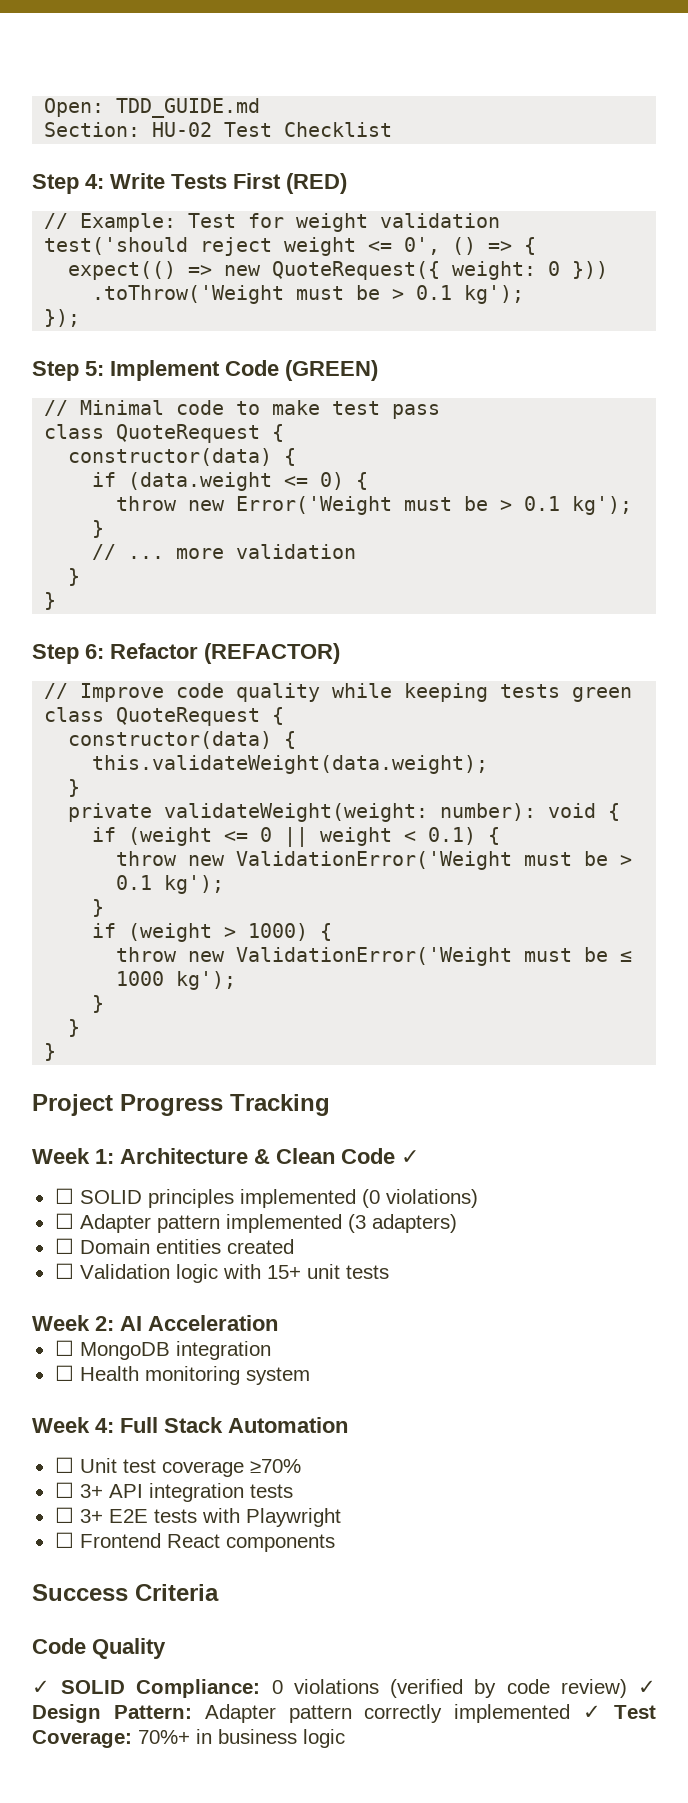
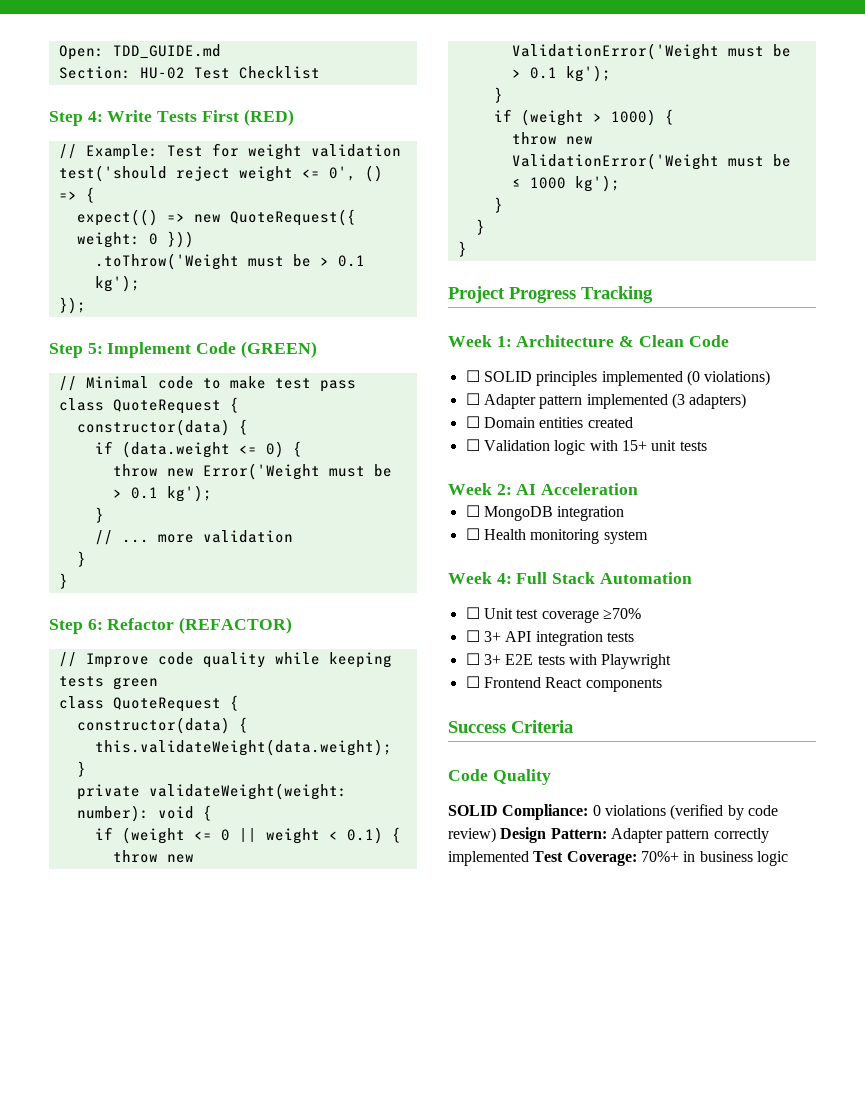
[401,1150,419,1164] ✓ -> (729, 341) none
[32,1680,50,1694] ✓ -> (551, 777) none
[638,1680,656,1694] ✓ -> (496, 835) none
[583,1705,602,1719] ✓ -> (529, 858) none

